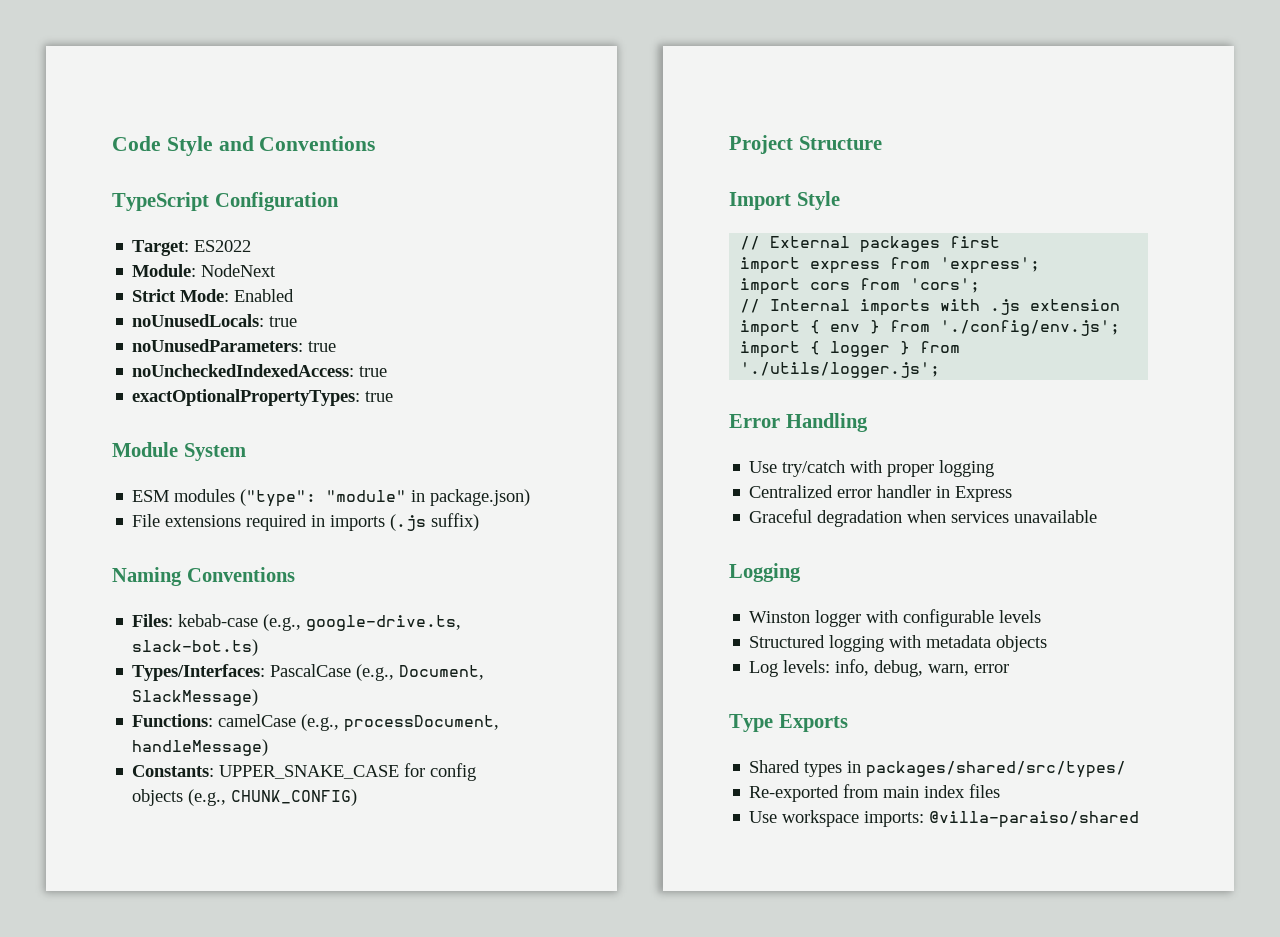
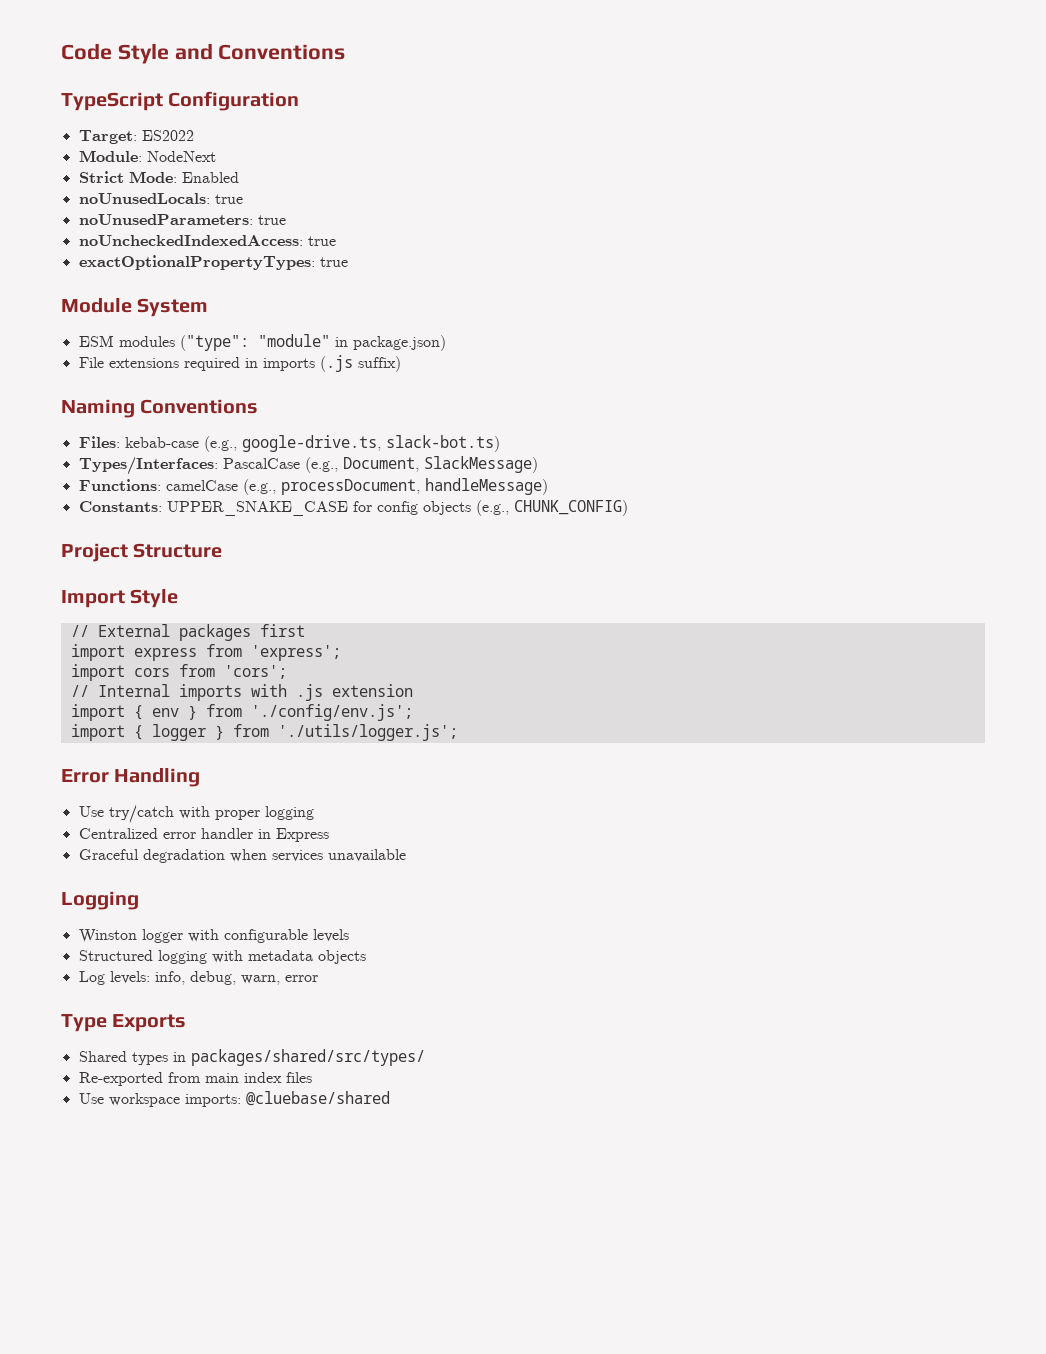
[929,811,1140,828] @villa-paraiso/shared -> [245,1091,390,1106] @cluebase/shared

